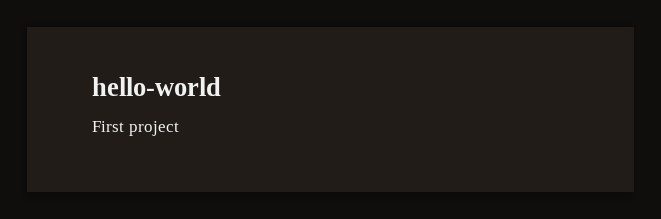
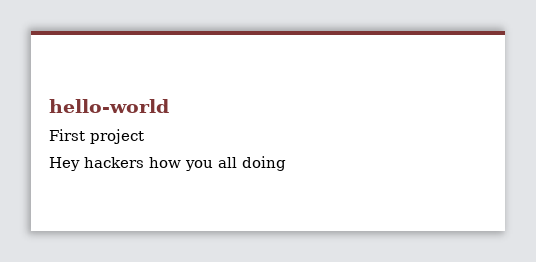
(179, 128) none -> [49,156,286,171] // Hey hackers how you all doing

